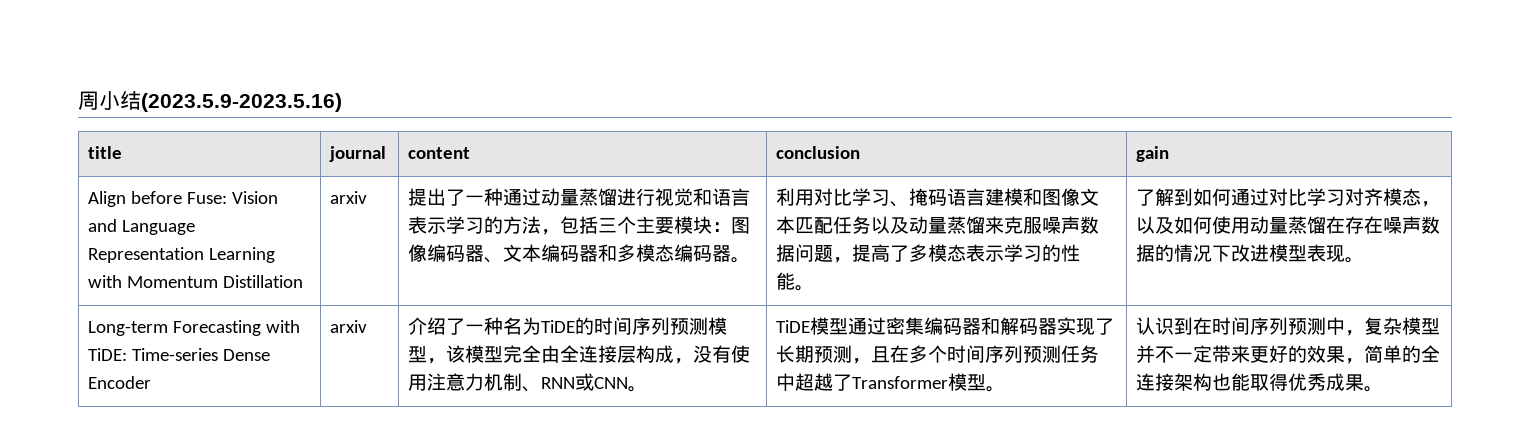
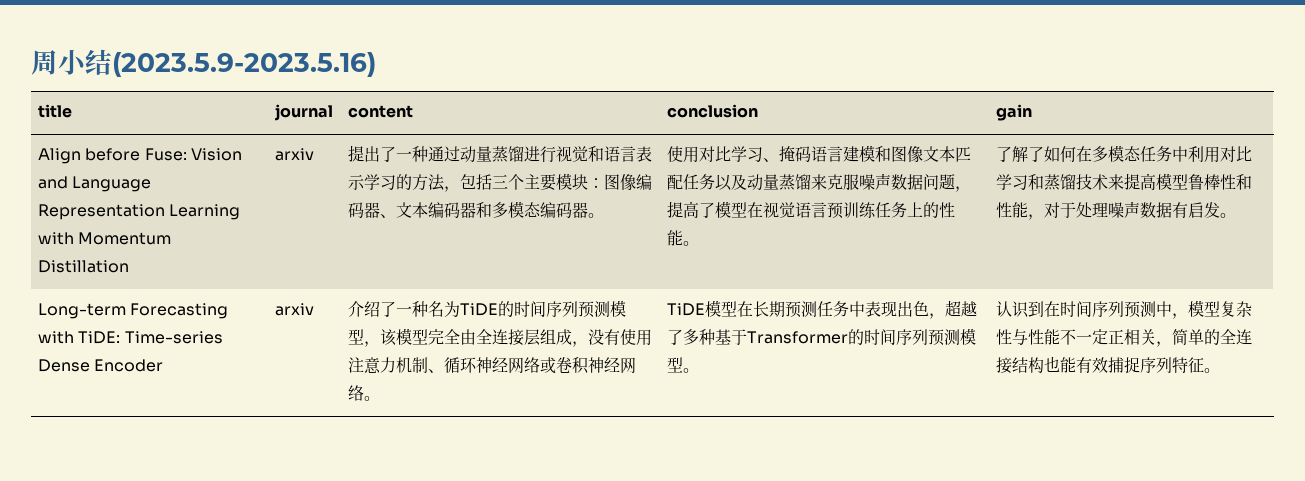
[776,188,796,206] 利 -> [667,146,684,162] 使
[909,244,1081,262] [776,272,815,291] [1136,188,1441,207] [1136,216,1441,234] [1136,244,1346,262] 多模态表示学习的性能。 | 了解到如何通过对比学习对齐模态，以及如何使用动量蒸馏在存在噪声数据的情况下改进模型表现 -> [715,201,956,219] [667,230,700,246] [996,145,1253,163] [996,173,1253,191] [996,201,1221,220] 模型在视觉语言预训练任务上的性能。 | 了解了如何在多模态任务中利用对比学习和蒸馏技术来提高模型鲁棒性和性能，对于处理噪声数据有启发
[636,345,656,363] 构 -> [540,329,557,344] 组
[541,373,648,392] [776,317,1115,335] [776,345,1100,364] [776,373,949,391] RNN或CNN。 | TiDE模型通过密集编码器和解码器实现了长期预测，且在多个时间序列预测任务中超越了Transformer -> [444,357,637,374] [348,385,381,401] [667,300,978,319] [667,329,961,346] 循环神经网络或卷积神经网络。 | TiDE模型在长期预测任务中表现出色，超越了多种基于Transformer的时间序列预测
[1364,317,1441,335] [1136,345,1441,364] [1136,373,1365,391] 复杂模型并不一定带来更好的效果，简单的全连接架构也能取得优秀成果 -> [1188,300,1253,317] [996,329,1253,347] [996,356,1205,374] 模型复杂性与性能不一定正相关，简单的全连接结构也能有效捕捉序列特征

